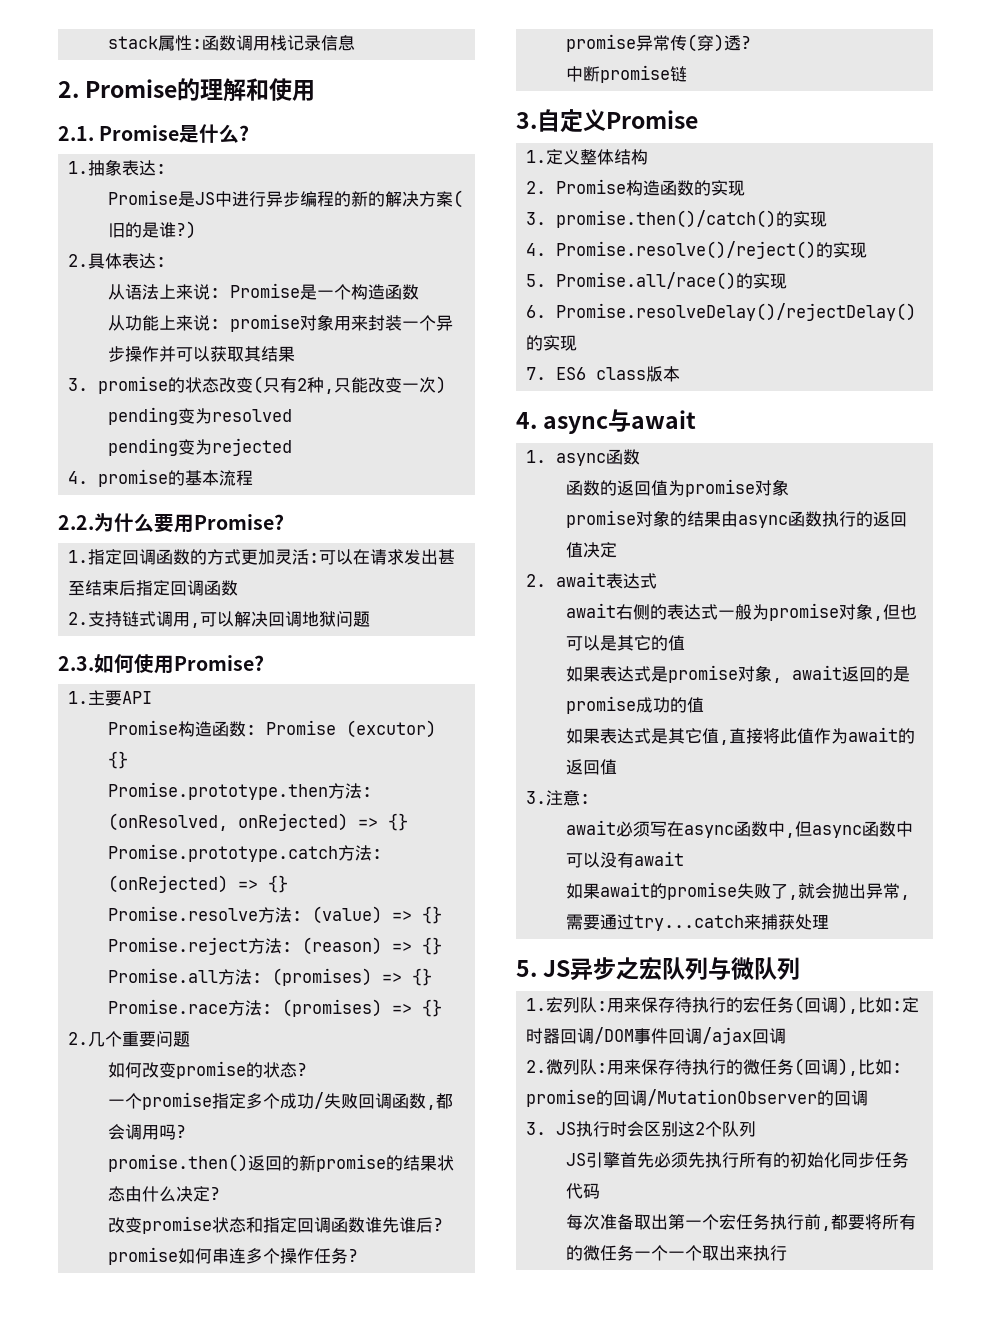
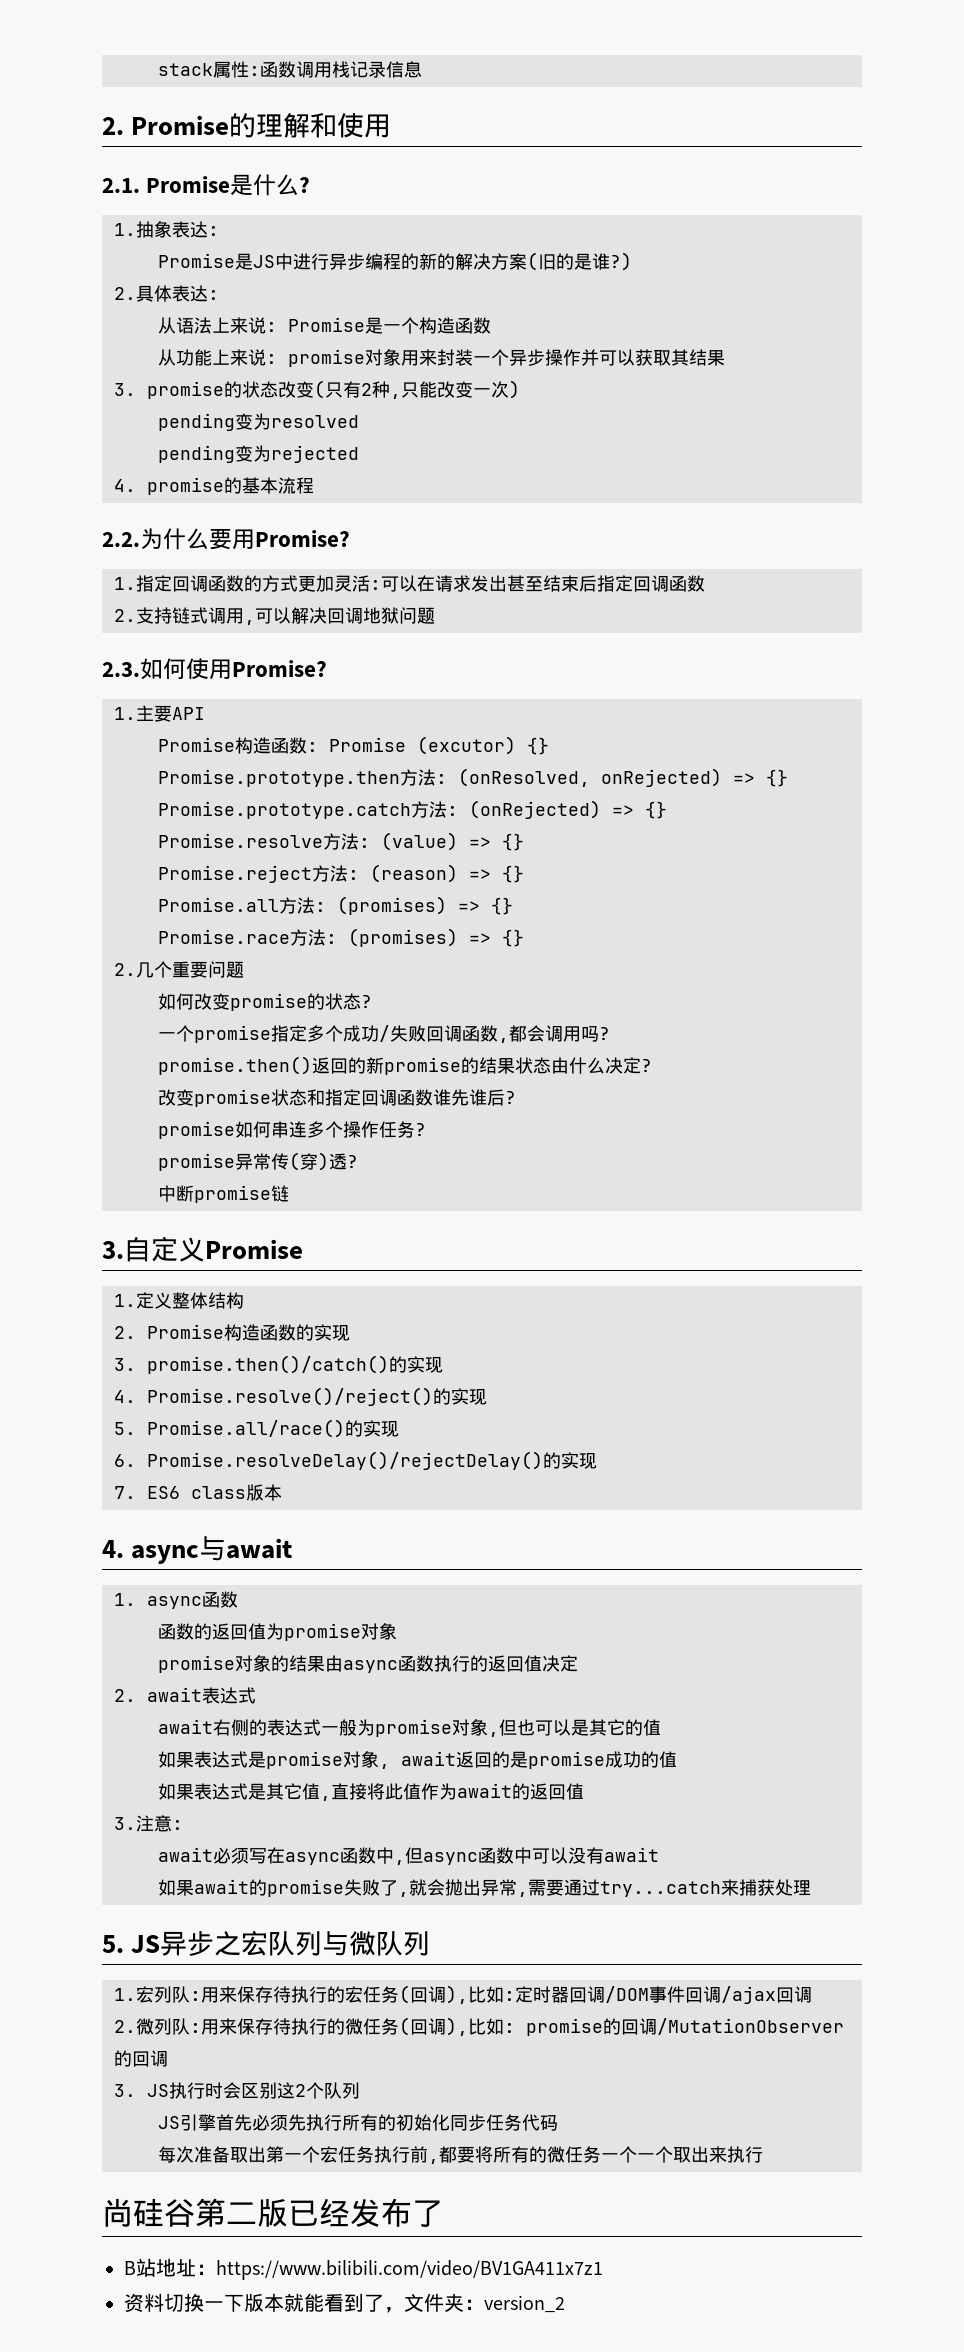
(788, 1253) none -> [102,2198,443,2227] [124,2258,603,2280] [124,2293,565,2313] // 尚硅谷第二版已经发布了 // B站地址：https://www.bilibili.com/video/BV1GA411x7z1 // 资料切换一下版本就能看到了，文件夹：version_2

